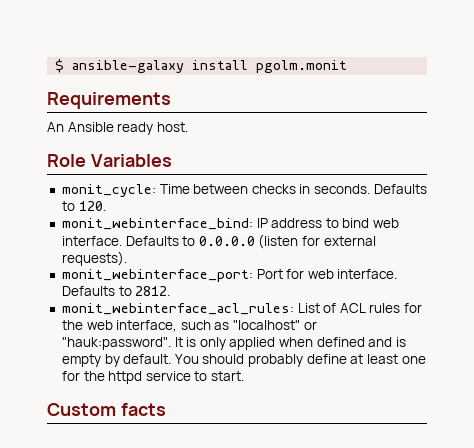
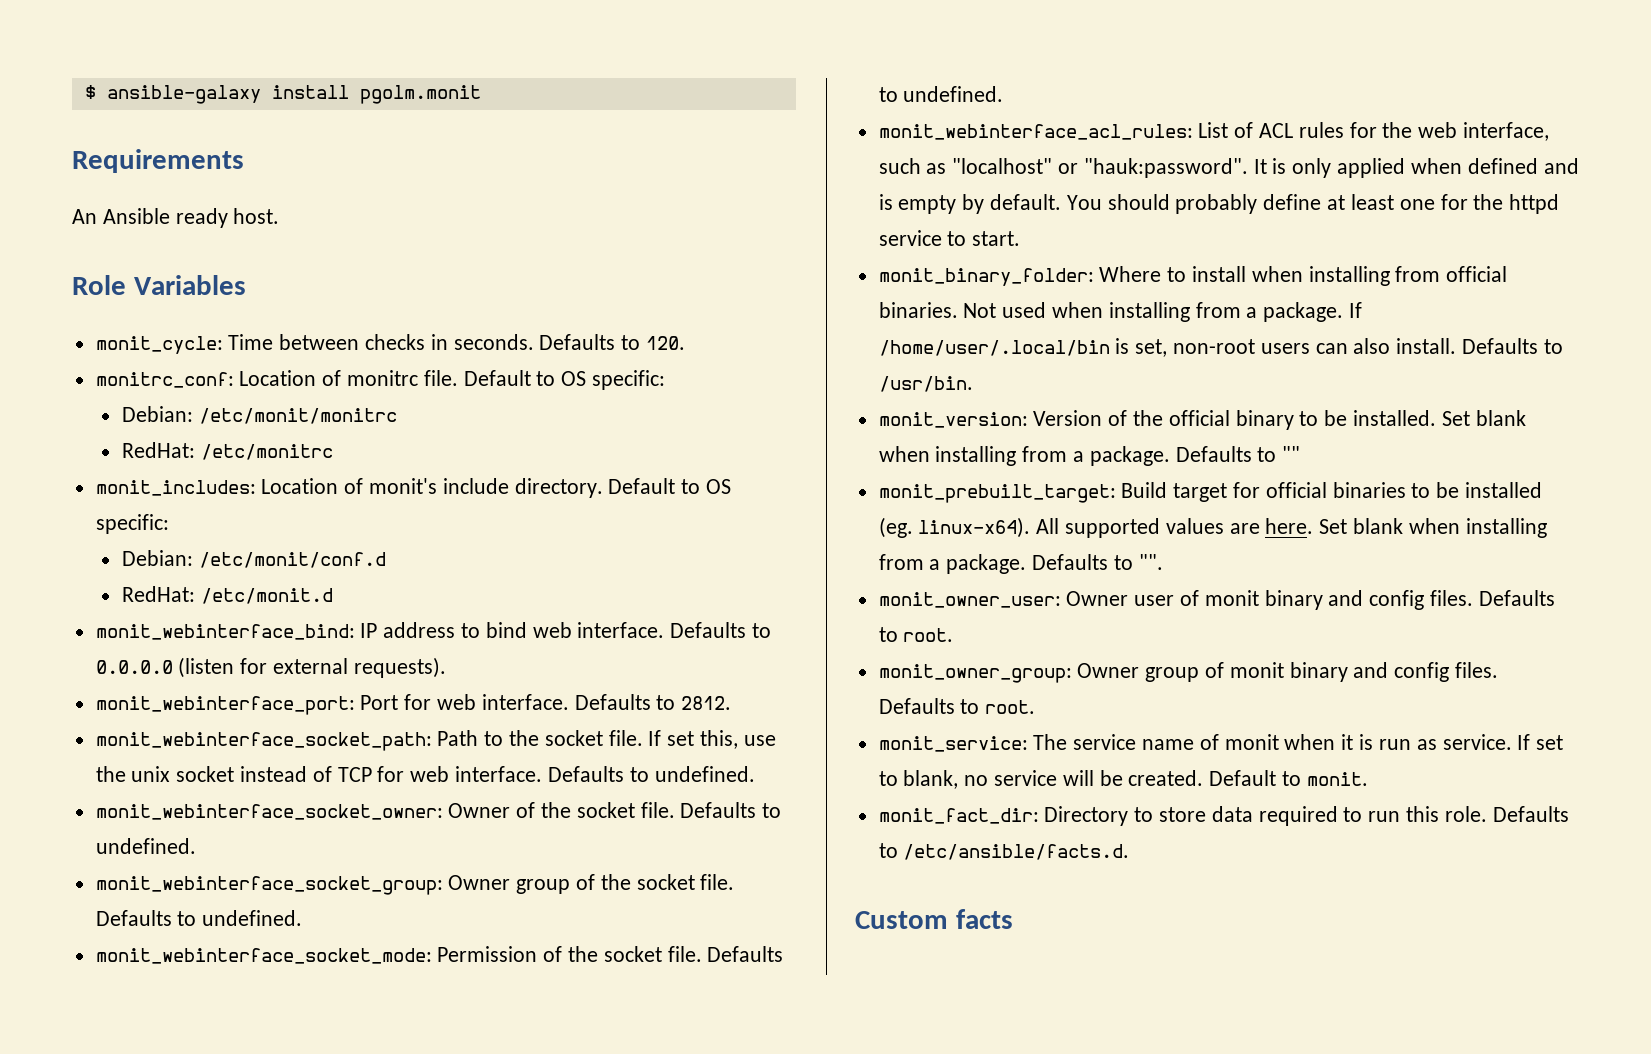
(106, 206) none -> [95,370,666,390] [121,406,397,424] [121,442,333,460] [95,478,732,498] [95,514,169,534] [121,550,386,568] [121,586,333,604] // monitrc_conf: Location of monitrc file. Default to OS specific: // Debian: /etc/monit/monitrc // RedHat: /etc/monitrc // monit_includes: Location of monit's include directory. Default to OS specific: // Debian: /etc/monit/conf.d // RedHat: /etc/monit.d
(171, 291) none -> [95,730,776,751] [95,766,755,782] [95,802,782,820] [95,838,196,854] [95,874,735,895] [95,910,303,926] [95,946,784,964] [878,86,1004,102] // monit_webinterface_socket_path: Path to the socket file. If set this, use the unix socket instead of TCP for web interface. Defaults to undefined. // monit_webinterface_socket_owner: Owner of the socket file. Defaults to undefined. // monit_webinterface_socket_group: Owner group of the socket file. Defaults to undefined. // monit_webinterface_socket_mode: Permission of the socket file. Defaults to undefined.
(245, 376) none -> [878,266,1508,286] [878,302,1363,322] [878,338,1563,357] [878,376,973,392] [878,410,1526,430] [878,446,1301,466] [878,482,1543,503] [878,517,1547,538] [878,554,1163,574] [878,590,1555,610] [878,627,954,642] [878,662,1499,683] [878,698,1036,714] [878,734,1564,752] [878,770,1368,789] [878,806,1569,826] [878,843,1130,860] // monit_binary_folder: Where to install when installing from official binaries. Not used when installing from a package. If /home/user/.local/bin is set, non-root users can also install. Defaults to /usr/bin. // monit_version: Version of the official binary to be installed. Set blank when installing from a package. Defaults to "" // monit_prebuilt_target: Build target for official binaries to be installed (eg. linux-x64). All supported values are here. Set blank when installing from a package. Defaults to "". // monit_owner_user: Owner user of monit binary and config files. Defaults to root. // monit_owner_group: Owner group of monit binary and config files. Defaults to root. // monit_service: The service name of monit when it is run as service. If set to blank, no service will be created. Default to monit. // monit_fact_dir: Directory to store data required to run this role. Defaults to /etc/ansible/facts.d.

